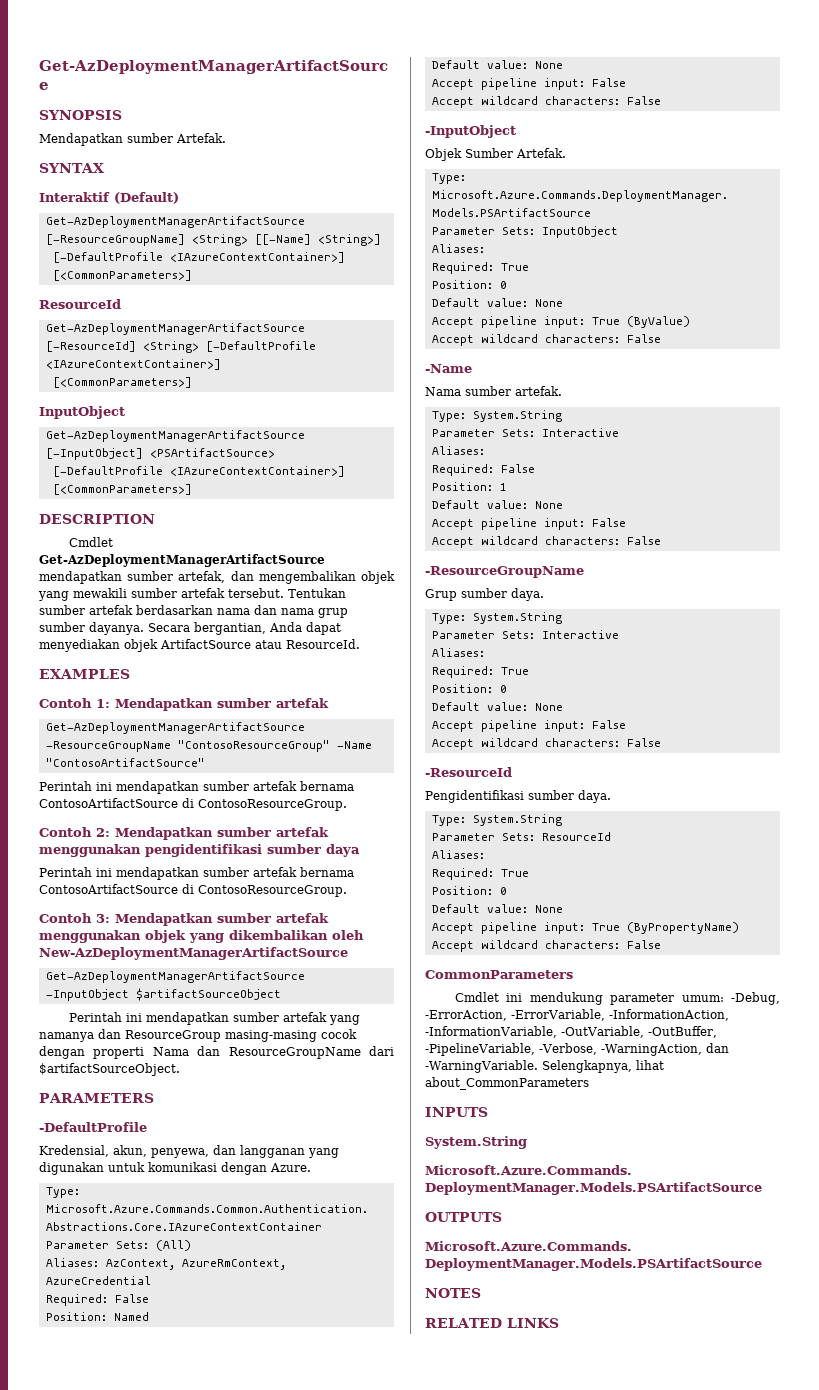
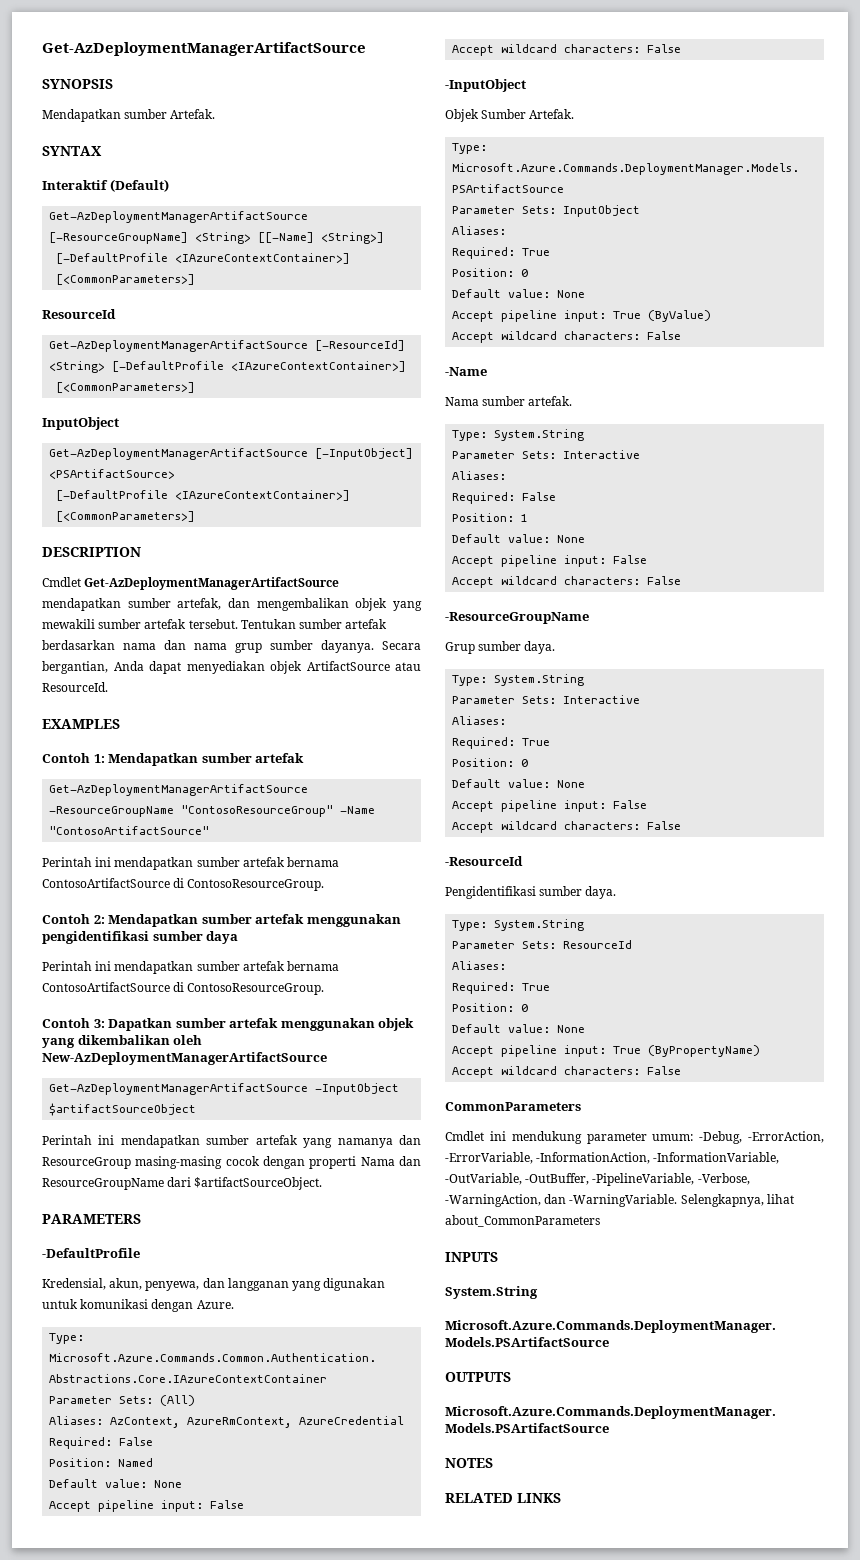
[115,913,213,926] Mendapatkan -> [108,1018,173,1031] Dapatkan

